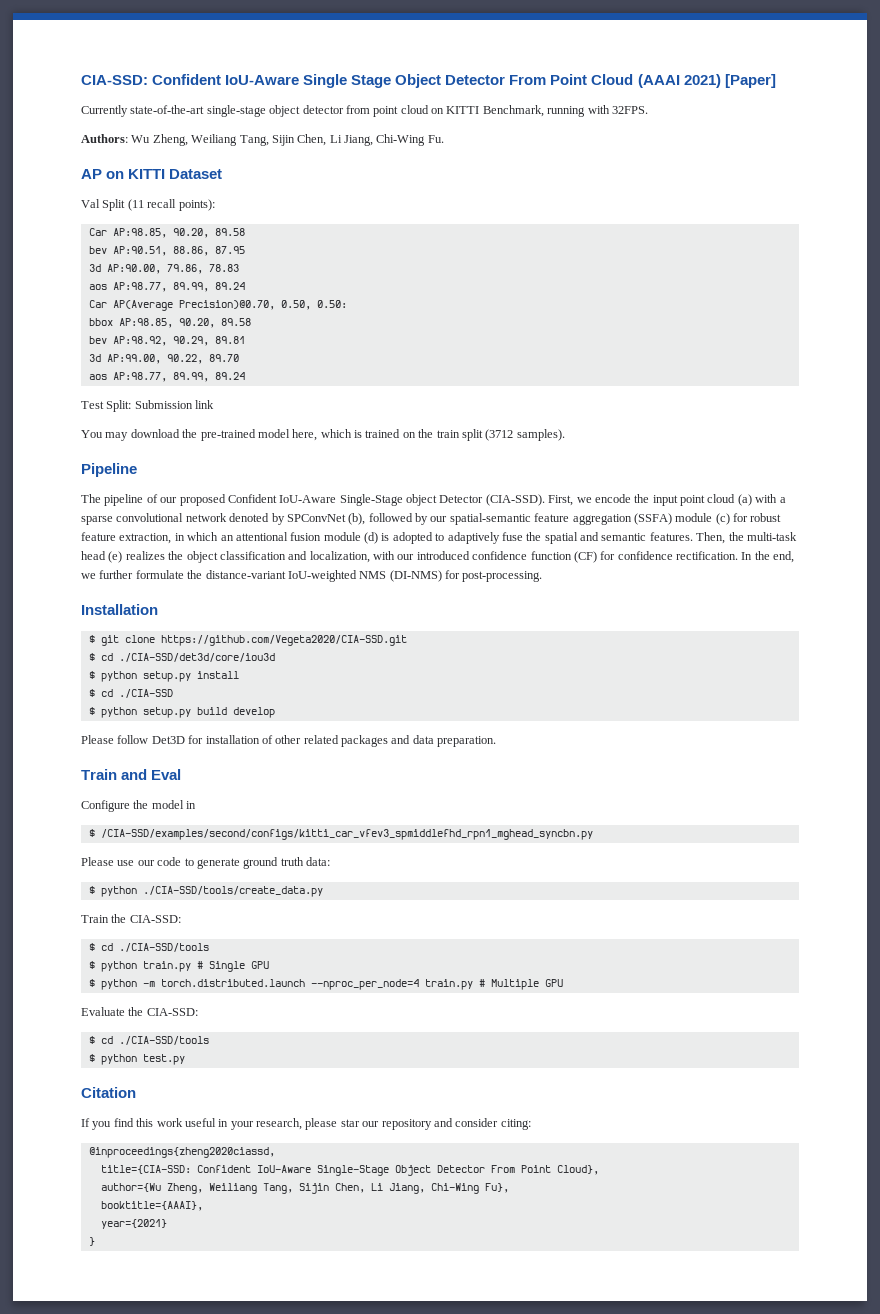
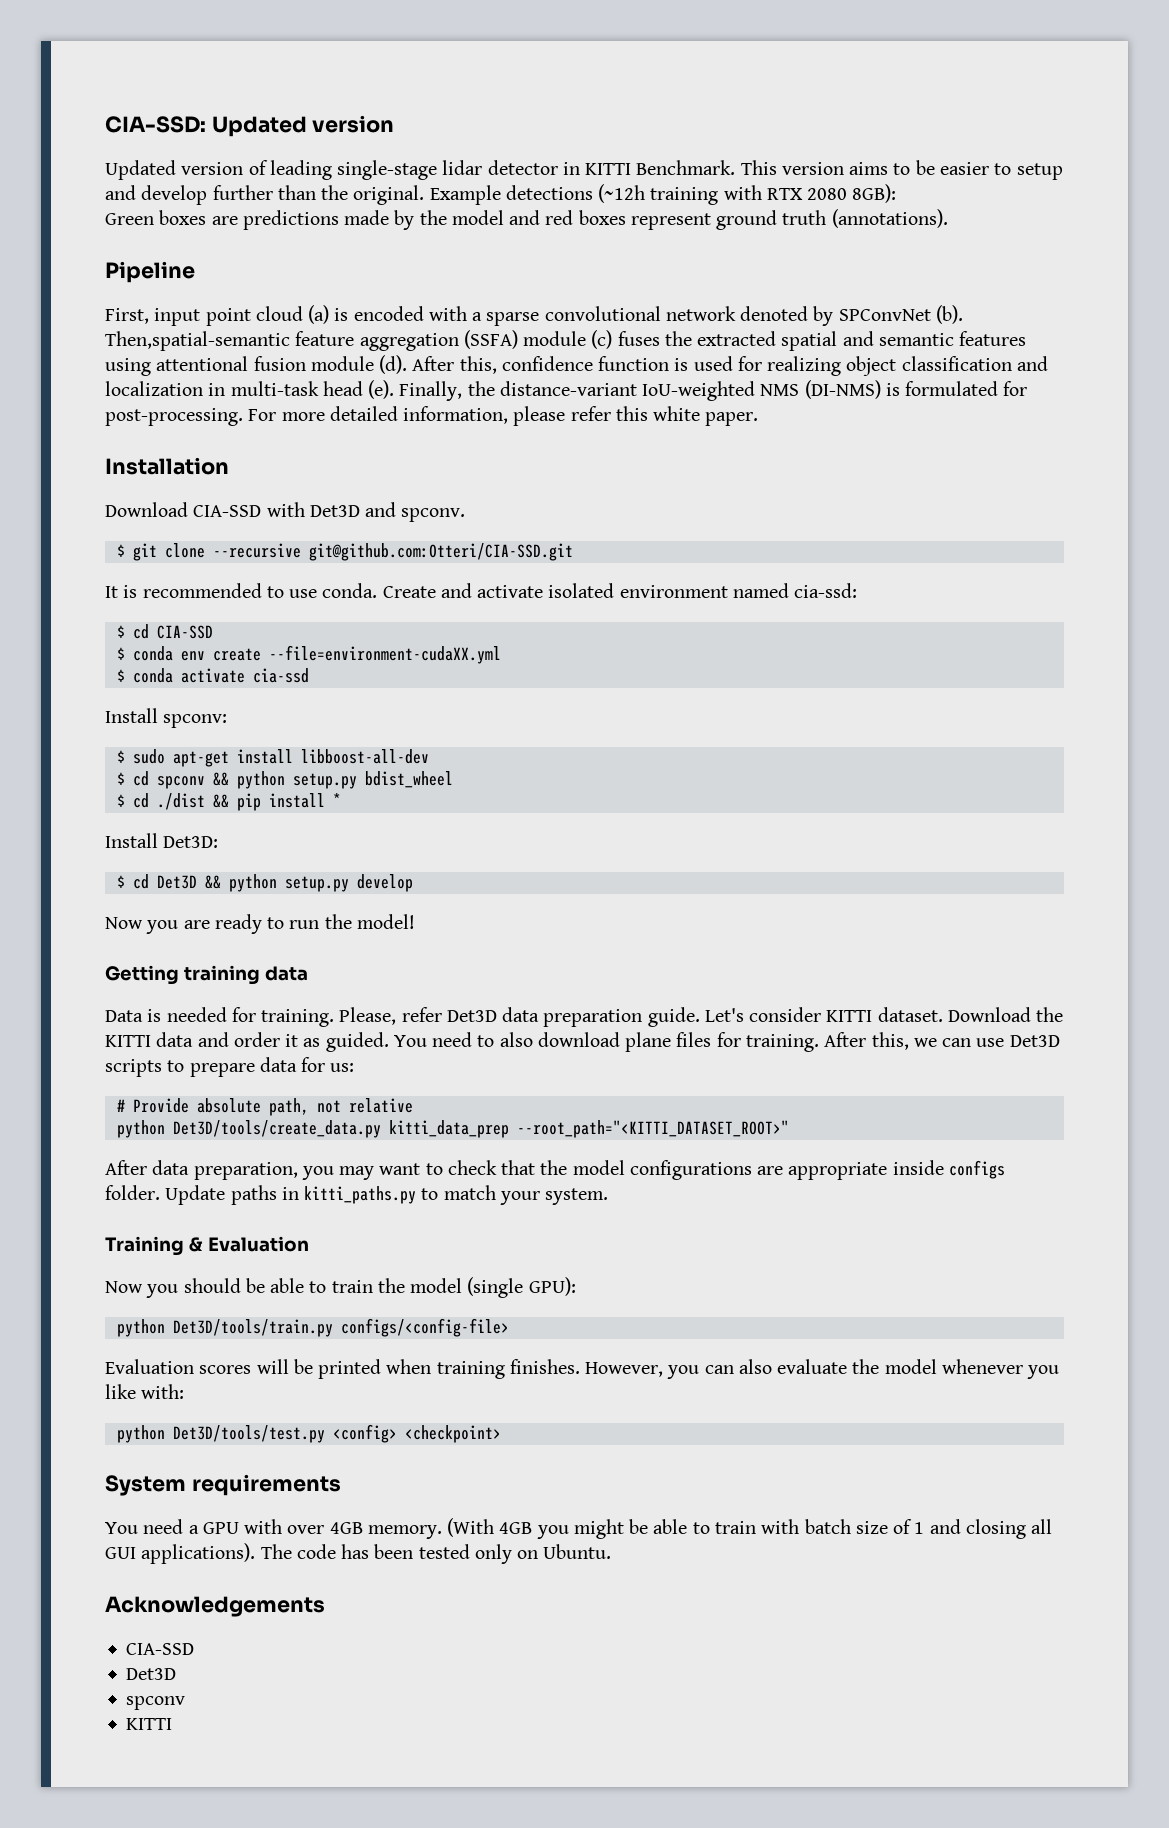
[81,74,776,88] [81,105,648,117] [81,134,444,146] [81,169,223,179] [81,199,215,211] [88,228,245,238] [88,246,245,256] [88,264,239,274] [88,282,245,292] [88,300,347,311] [88,318,251,328] [88,336,245,346] [88,354,239,364] [88,372,245,382] [81,400,215,412] [81,429,565,441] [81,463,137,477] [81,494,650,506] CIA-SSD: Confident IoU-Aware Single Stage Object Detector From Point Cloud (AAAI 2021) [Paper] // Currently state-of-the-art single-stage object detector from point cloud on KITTI Benchmark, running with 32FPS. // Authors: Wu Zheng, Weiliang Tang, Sijin Chen, Li Jiang, Chi-Wing Fu. // AP on KITTI Dataset // Val Split (11 recall points): // Car AP:98.85, 90.20, 89.58 // bev AP:90.51, 88.86, 87.95 // 3d AP:90.00, 79.86, 78.83 // aos AP:98.77, 89.99, 89.24 // Car AP(Average Precision)@0.70, 0.50, 0.50: // bbox AP:98.85, 90.20, 89.58 // bev AP:98.92, 90.29, 89.81 // 3d AP:99.00, 90.22, 89.70 // aos AP:98.77, 89.99, 89.24 // Test Split: Submission link // You may download the pre-trained model here, which is trained on the train split (3712 samples). // Pipeline // The pipeline of our proposed Confident IoU-Aware Single-Stage object Detector (CIA-SSD). First, we encode the -> [105,115,395,137] [105,160,1063,180] [105,184,897,205] [105,209,948,230] [105,261,195,283] [105,308,149,324] CIA-SSD: Updated version // Updated version of leading single-stage lidar detector in KITTI Benchmark. This version aims to be easier to setup and develop further than the original. Example detections (~12h training with RTX 2080 8GB): // Green boxes are predictions made by the model and red boxes represent ground truth (annotations). // Pipeline // First,
(752, 500) none -> [334,306,424,321] is encoded
[348,513,531,525] (b), followed by our spatial-semantic -> [935,305,963,324] [105,331,290,351] (b). Then,spatial-semantic
[733,513,782,522] [81,532,797,544] [81,551,795,563] [81,570,184,579] for robust feature extraction, in which an attentional fusion module (d) is adopted to adaptively fuse the spatial and semantic features. Then, the multi-task head (e) realizes the object classification and localization, with our introduced confidence function (CF) for confidence rectification. In the end, we further formulate -> [617,331,1027,351] [105,355,1048,376] [105,380,463,401] fuses the extracted spatial and semantic features using attentional fusion module (d). After this, confidence function is used for realizing object classification and localization in multi-task head (e). Finally,
(442, 576) none -> [885,381,999,396] is formulated
[81,604,158,615] [88,635,407,646] [88,653,275,662] [88,671,239,682] [88,689,173,698] [88,707,275,718] [81,735,497,747] [81,769,182,780] [81,800,197,812] [88,829,593,840] [81,857,330,869] [88,886,323,897] [81,914,181,923] [88,943,209,952] [88,961,269,972] [88,979,563,990] [81,1007,198,1016] [88,1036,209,1045] [88,1054,185,1065] [81,1087,136,1098] [81,1118,531,1130] [88,1147,275,1158] [100,1165,599,1176] [100,1183,509,1194] [100,1201,203,1211] [100,1219,167,1229] [88,1237,95,1246] // Installation // $ git clone https://github.com/Vegeta2020/CIA-SSD.git // $ cd ./CIA-SSD/det3d/core/iou3d // $ python setup.py install // $ cd ./CIA-SSD // $ python setup.py build develop // Please follow Det3D for installation of other related packages and data preparation. // Train and Eval // Configure the model in // $ /CIA-SSD/examples/second/configs/kitti_car_vfev3_spmiddlefhd_rpn1_mghead_syncbn.py // Please use our code to generate ground truth data: // $ python ./CIA-SSD/tools/create_data.py // Train the CIA-SSD: // $ cd ./CIA-SSD/tools // $ python train.py # Single GPU // $ python -m torch.distributed.launch --nproc_per_node=4 train.py # Multiple GPU // Evaluate the CIA-SSD: // $ cd ./CIA-SSD/tools // $ python test.py // Citation // If you find this work useful in your research, please star our repository and consider citing: // @inproceedings{zheng2020ciassd, // title={CIA-SSD: Confident IoU-Aware Single-Stage Object Detector From Point Cloud}, // author={Wu Zheng, Weiliang Tang, Sijin Chen, Li Jiang, Chi-Wing Fu}, // booktitle={AAAI}, // year={2021} // } -> [248,406,759,426] [105,457,229,475] [105,502,466,522] [116,543,573,561] [105,583,858,598] [116,624,213,639] [116,645,501,664] [116,668,309,683] [105,708,228,728] [116,749,429,767] [116,771,453,789] [116,793,341,811] [105,833,219,848] [116,874,413,892] [105,914,415,934] [105,965,308,985] [105,1007,1064,1027] [105,1032,1060,1052] [105,1057,355,1077] [116,1098,413,1116] [116,1120,789,1138] [105,1160,1005,1180] [105,1185,609,1205] [105,1236,309,1256] [105,1277,576,1298] [116,1318,509,1337] [105,1359,1060,1379] [105,1384,185,1399] [116,1424,501,1443] [105,1474,341,1496] [105,1518,1053,1539] [105,1543,612,1564] [105,1596,325,1617] [126,1643,195,1655] [126,1668,177,1680] [126,1696,186,1710] [126,1718,173,1730] For more detailed information, please refer this white paper. // Installation // Download CIA-SSD with Det3D and spconv. // $ git clone --recursive git@github.com:Otteri/CIA-SSD.git // It is recommended to use conda. Create and activate isolated environment named cia-ssd: // $ cd CIA-SSD // $ conda env create --file=environment-cudaXX.yml // $ conda activate cia-ssd // Install spconv: // $ sudo apt-get install libboost-all-dev // $ cd spconv && python setup.py bdist_wheel // $ cd ./dist && pip install * // Install Det3D: // $ cd Det3D && python setup.py develop // Now you are ready to run the model! // Getting training data // Data is needed for training. Please, refer Det3D data preparation guide. Let's consider KITTI dataset. Download the KITTI data and order it as guided. You need to also download plane files for training. After this, we can use Det3D scripts to prepare data for us: // # Provide absolute path, not relative // python Det3D/tools/create_data.py kitti_data_prep --root_path="<KITTI_DATASET_ROOT>" // After data preparation, you may want to check that the model configurations are appropriate inside configs folder. Update paths in kitti_paths.py to match your system. // Training & Evaluation // Now you should be able to train the model (single GPU): // python Det3D/tools/train.py configs/<config-file> // Evaluation scores will be printed when training finishes. However, you can also evaluate the model whenever you like with: // python Det3D/tools/test.py <config> <checkpoint> // System requirements // You need a GPU with over 4GB memory. (With 4GB you might be able to train with batch size of 1 and closing all GUI applications). The code has been tested only on Ubuntu. // Acknowledgements // CIA-SSD // Det3D // spconv // KITTI

